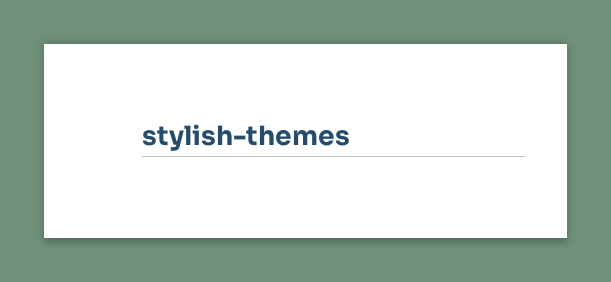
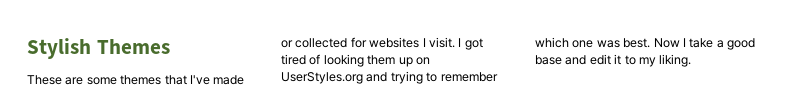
[142,124,350,151] stylish-themes -> [27,38,170,59] [27,75,245,85] [281,37,483,50] [281,54,430,67] [281,71,498,84] [535,37,755,50] [535,54,692,67] Stylish Themes // These are some themes that I've made or collected for websites I visit. I got tired of looking them up on UserStyles.org and trying to remember which one was best. Now I take a good base and edit it to my liking.

